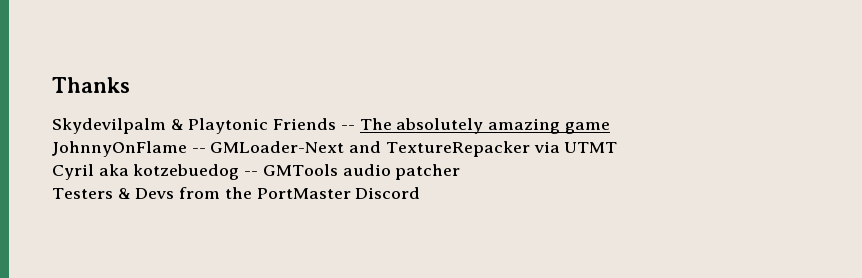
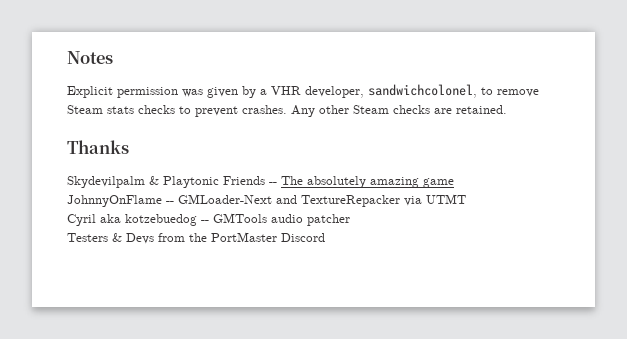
(52, 85) none -> [67,51,113,64] [67,84,539,98] [67,105,507,117] Notes // Explicit permission was given by a VHR developer, sandwichcolonel, to remove Steam stats checks to prevent crashes. Any other Steam checks are retained. //

